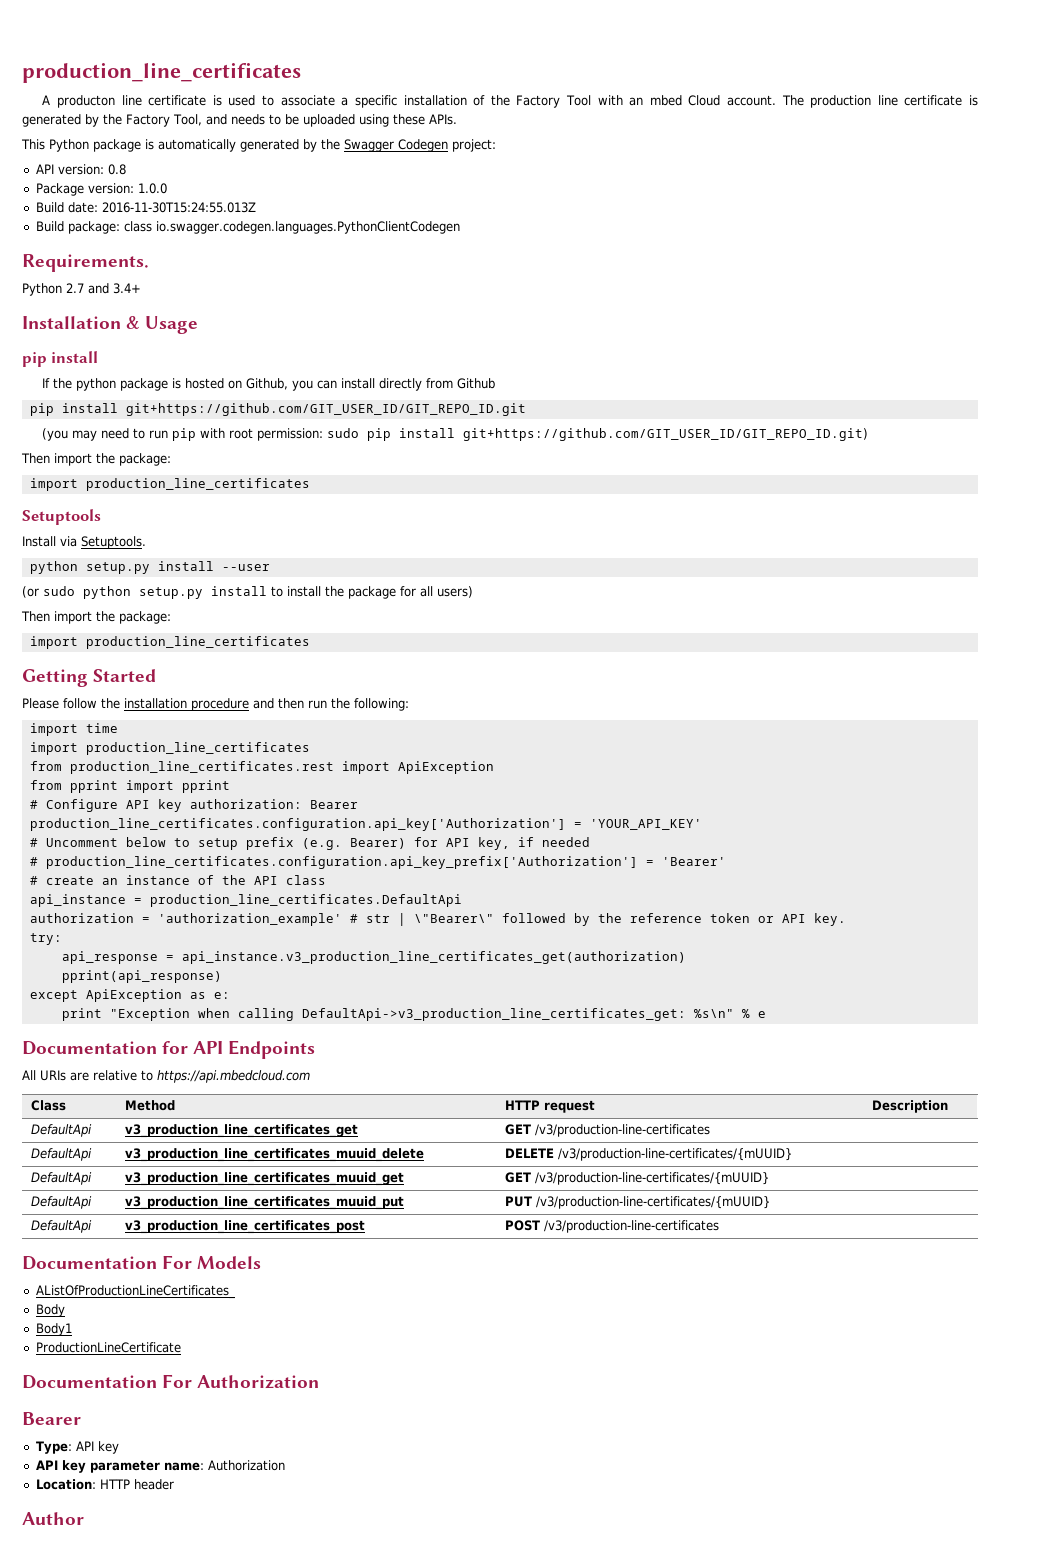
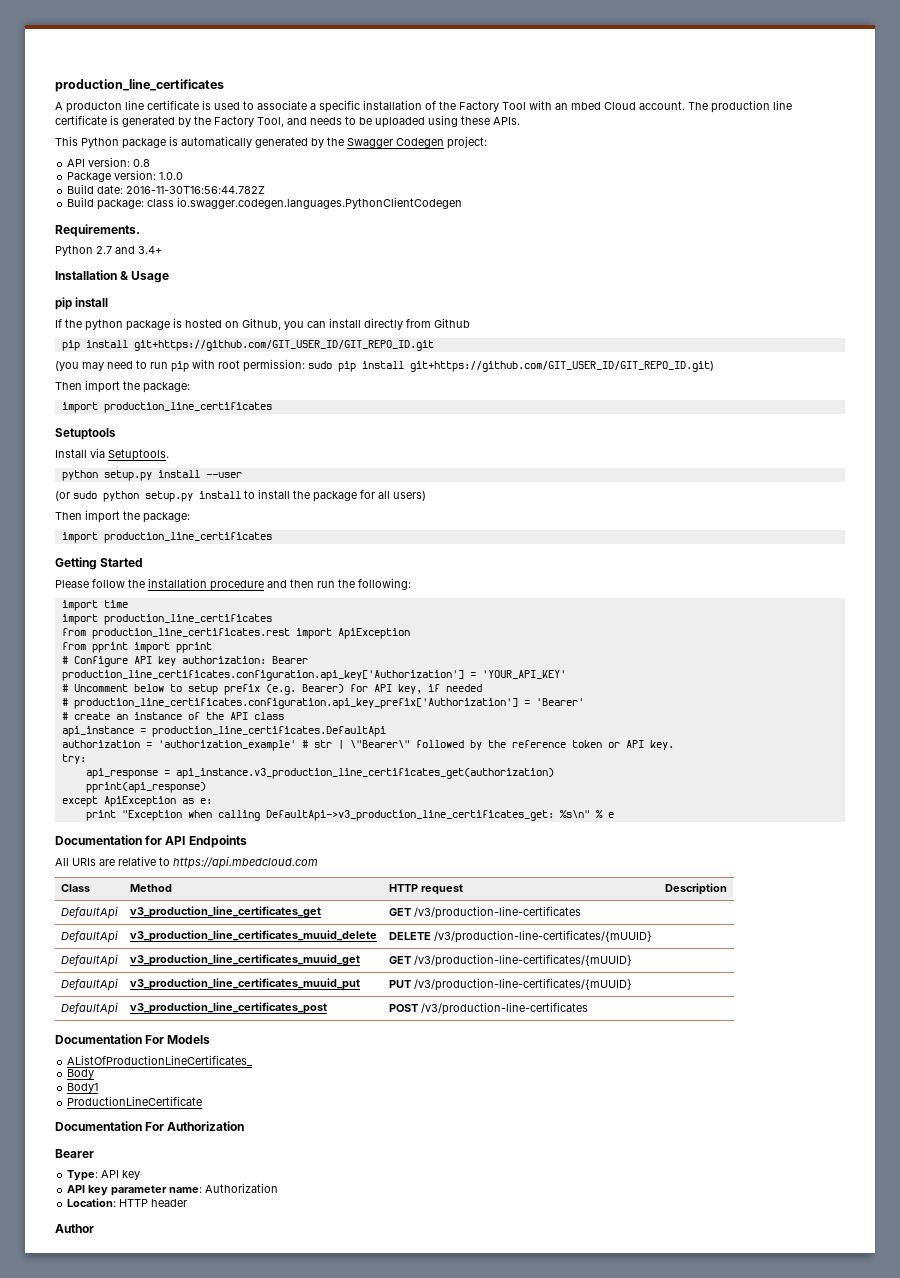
[101,202,256,213] 2016-11-30T15:24:55.013Z -> [126,186,266,194] 2016-11-30T16:56:44.782Z

